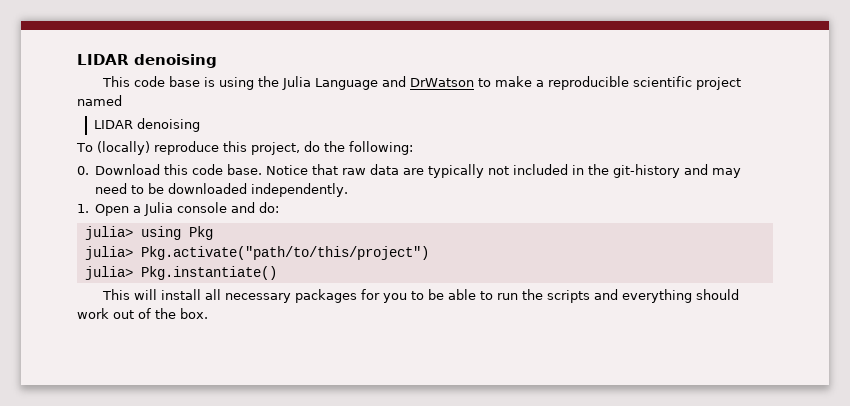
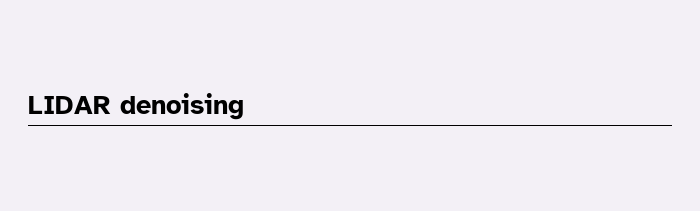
[77,54,217,68] [102,76,742,90] [77,95,122,106] [94,118,201,132] [76,141,413,155] [77,164,742,178] [95,183,349,197] [77,202,280,216] [84,226,213,240] [84,246,429,260] [84,266,277,280] [102,289,740,303] [77,308,208,319] LIDAR denoising // This code base is using the Julia Language and DrWatson to make a reproducible scientific project named // LIDAR denoising // To (locally) reproduce this project, do the following: // 0. Download this code base. Notice that raw data are typically not included in the git-history and may need to be downloaded independently. // 1. Open a Julia console and do: // julia> using Pkg // julia> Pkg.activate("path/to/this/project") // julia> Pkg.instantiate() // This will install all necessary packages for you to be able to run the scripts and everything should work out of the box. -> [28,93,244,120] LIDAR denoising

